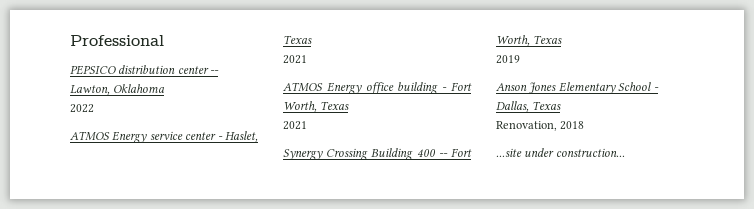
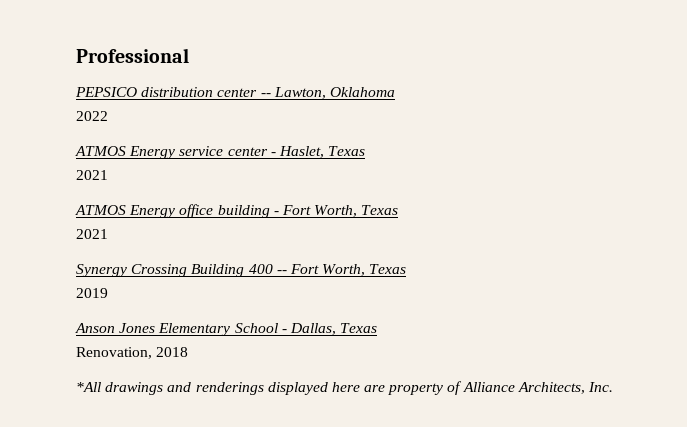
[496,148,625,157] ...site under construction... -> [76,381,614,395] *All drawings and renderings displayed here are property of Alliance Architects, Inc.

